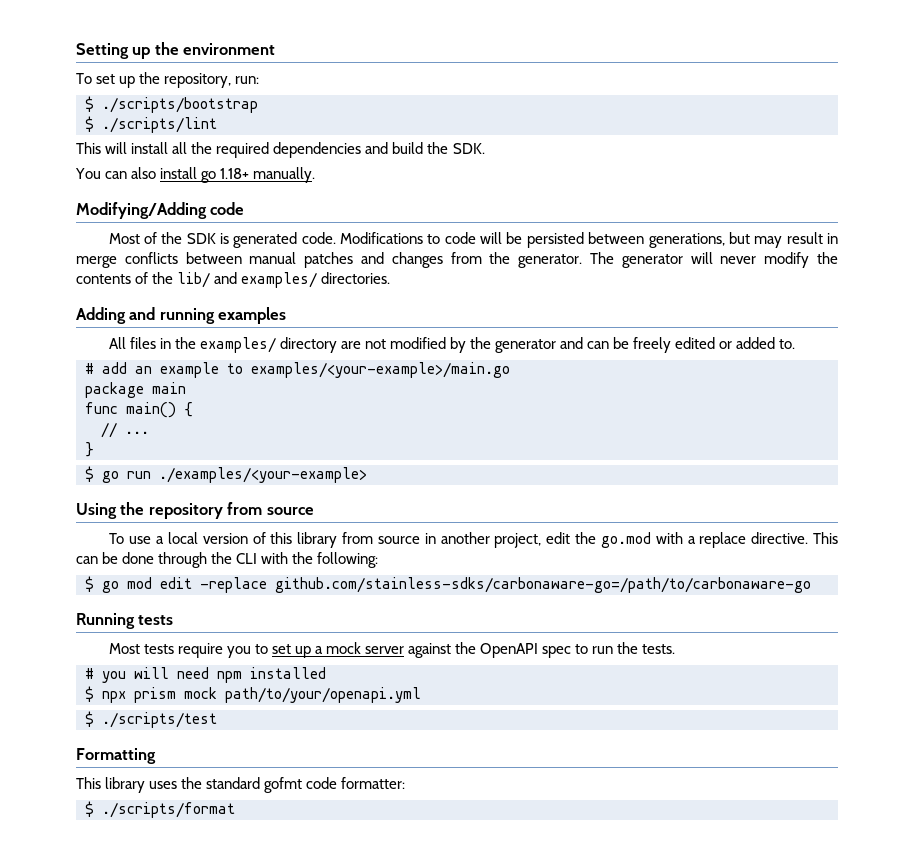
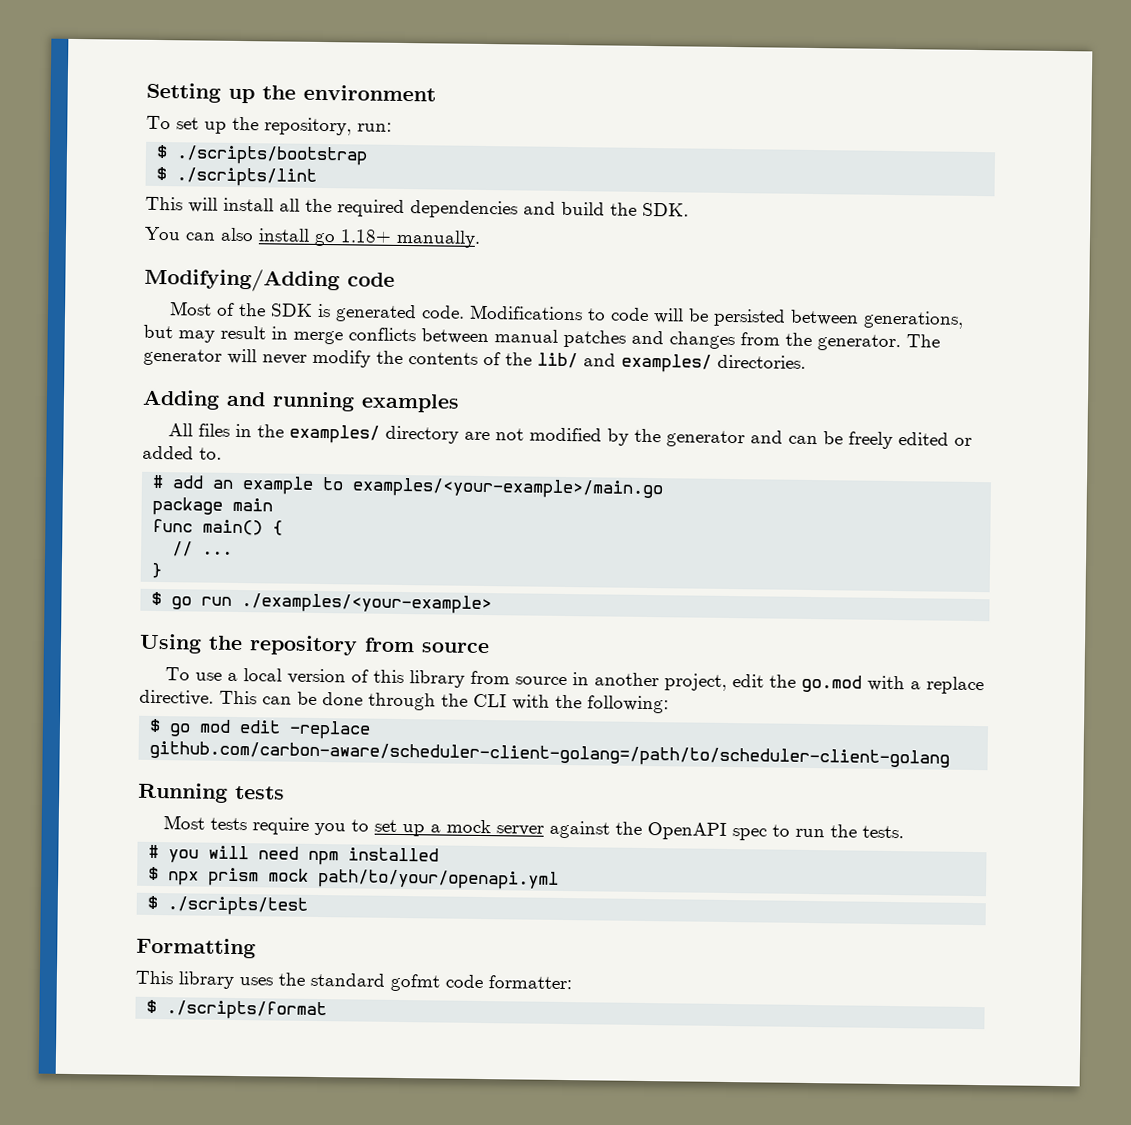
[275,577,811,593] github.com/stainless-sdks/carbonaware-go=/path/to/carbonaware-go -> [149,740,951,769] github.com/carbon-aware/scheduler-client-golang=/path/to/scheduler-client-golang

